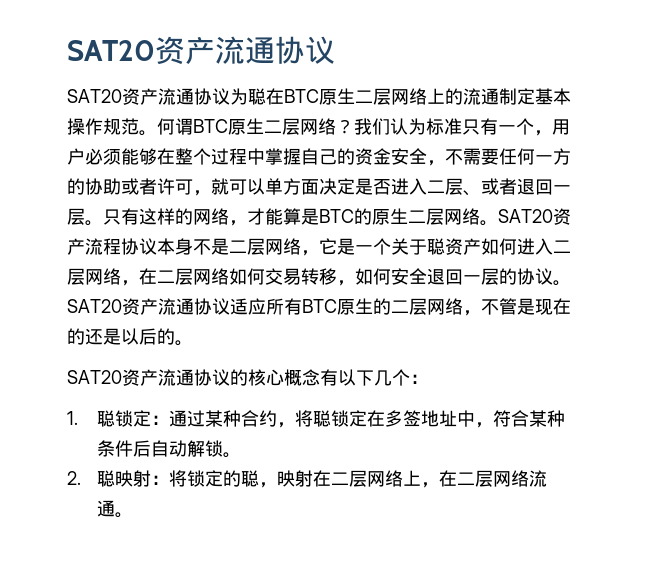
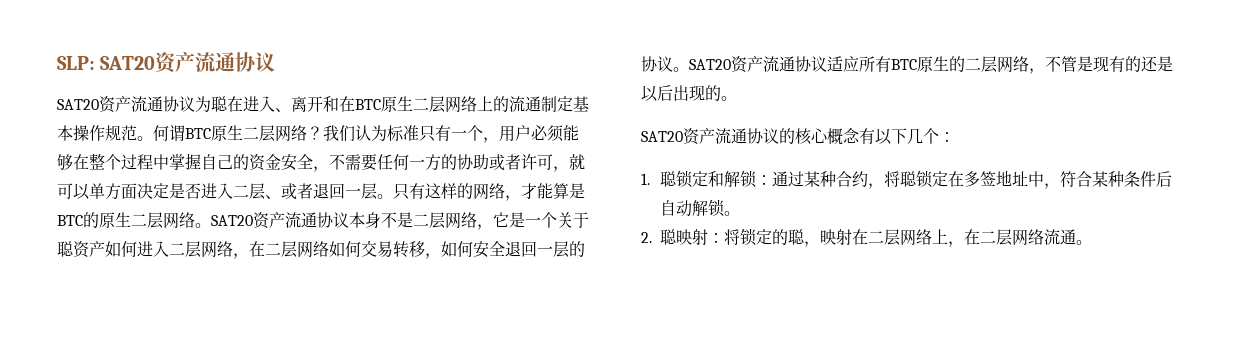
(67, 50) none -> [57,56,95,70] SLP:
(284, 96) none -> [243,96,355,112] 进入、离开和在
[103,238,121,255] 程 -> [301,212,317,228] 通
[553,298,571,315] 在 -> [1109,56,1125,72] 有
(157, 336) none -> [673,85,705,101] 出现
(152, 418) none -> [707,170,757,188] 和解锁

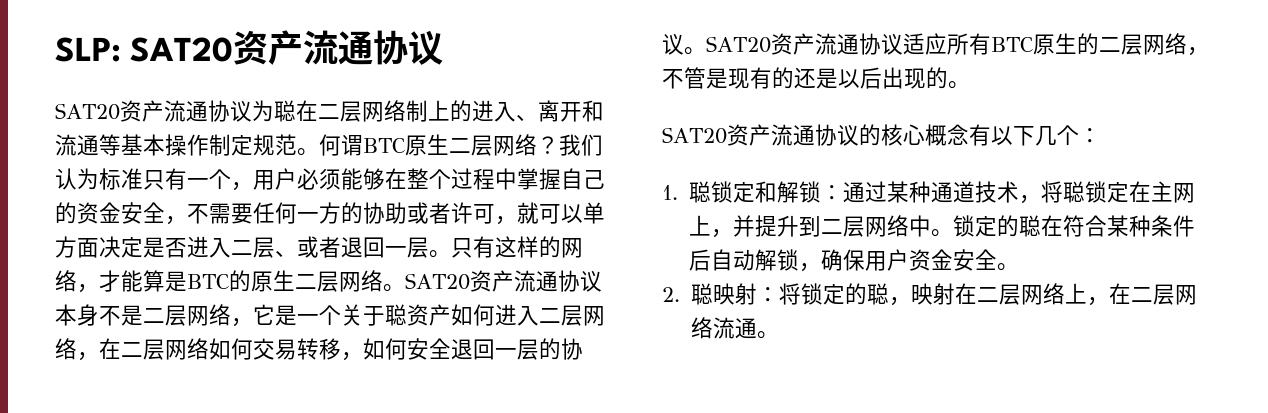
[243,96,573,113] 进入、离开和在BTC原生二层网络上的流通制定 -> [317,100,604,122] [55,134,121,156] 二层网络制上的进入、离开和流通等
(105, 133) none -> [209,134,253,156] 制定
[835,171,868,187] 合约 -> [930,181,1019,203] 通道技术
[963,170,1060,189] 多签地址中， -> [1150,181,1195,203] [688,215,1063,238] 主网上，并提升到二层网络中。锁定的聪在
(725, 208) none -> [798,249,997,272] ，确保用户资金安全

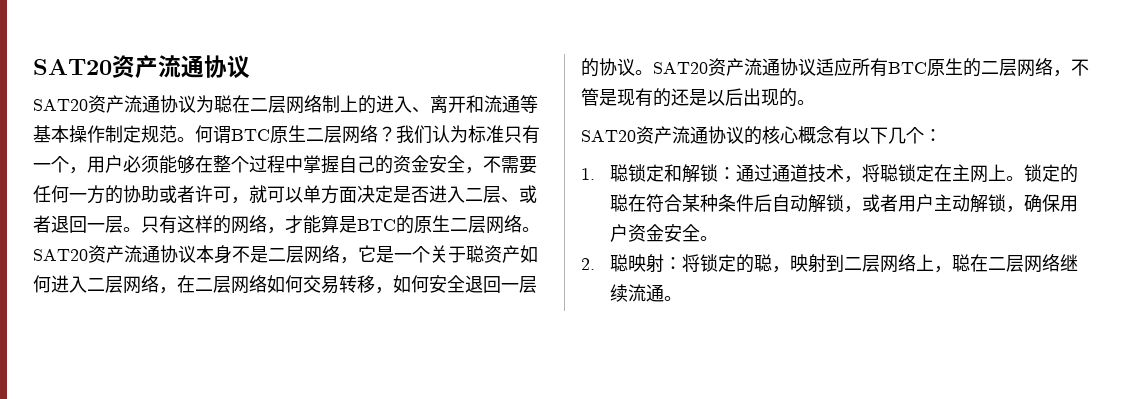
[55,37,121,62] SLP: -> (33, 67) none
[886,181,931,203] 某种 -> (773, 173) none
[710,215,931,238] ，并提升到二层网络中 -> (1007, 172) none
(821, 267) none -> [862,194,1025,213] 或者用户主动解锁，
[954,283,977,304] 在 -> [826,254,845,272] 到
[1108,283,1197,305] [690,317,713,339] 在二层网络 -> [952,254,1079,273] [610,284,629,302] 聪在二层网络继续

